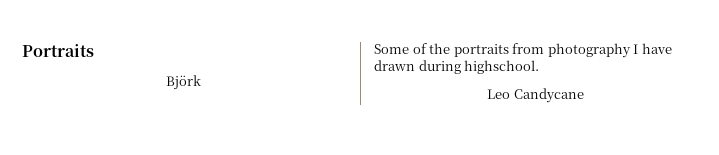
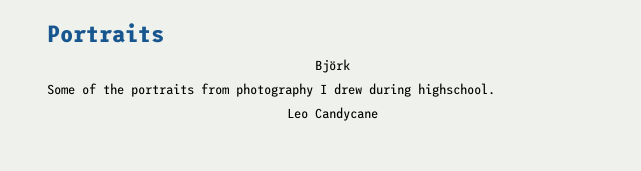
[641,43,672,54] [374,60,415,71] have drawn -> [334,83,362,95] drew

